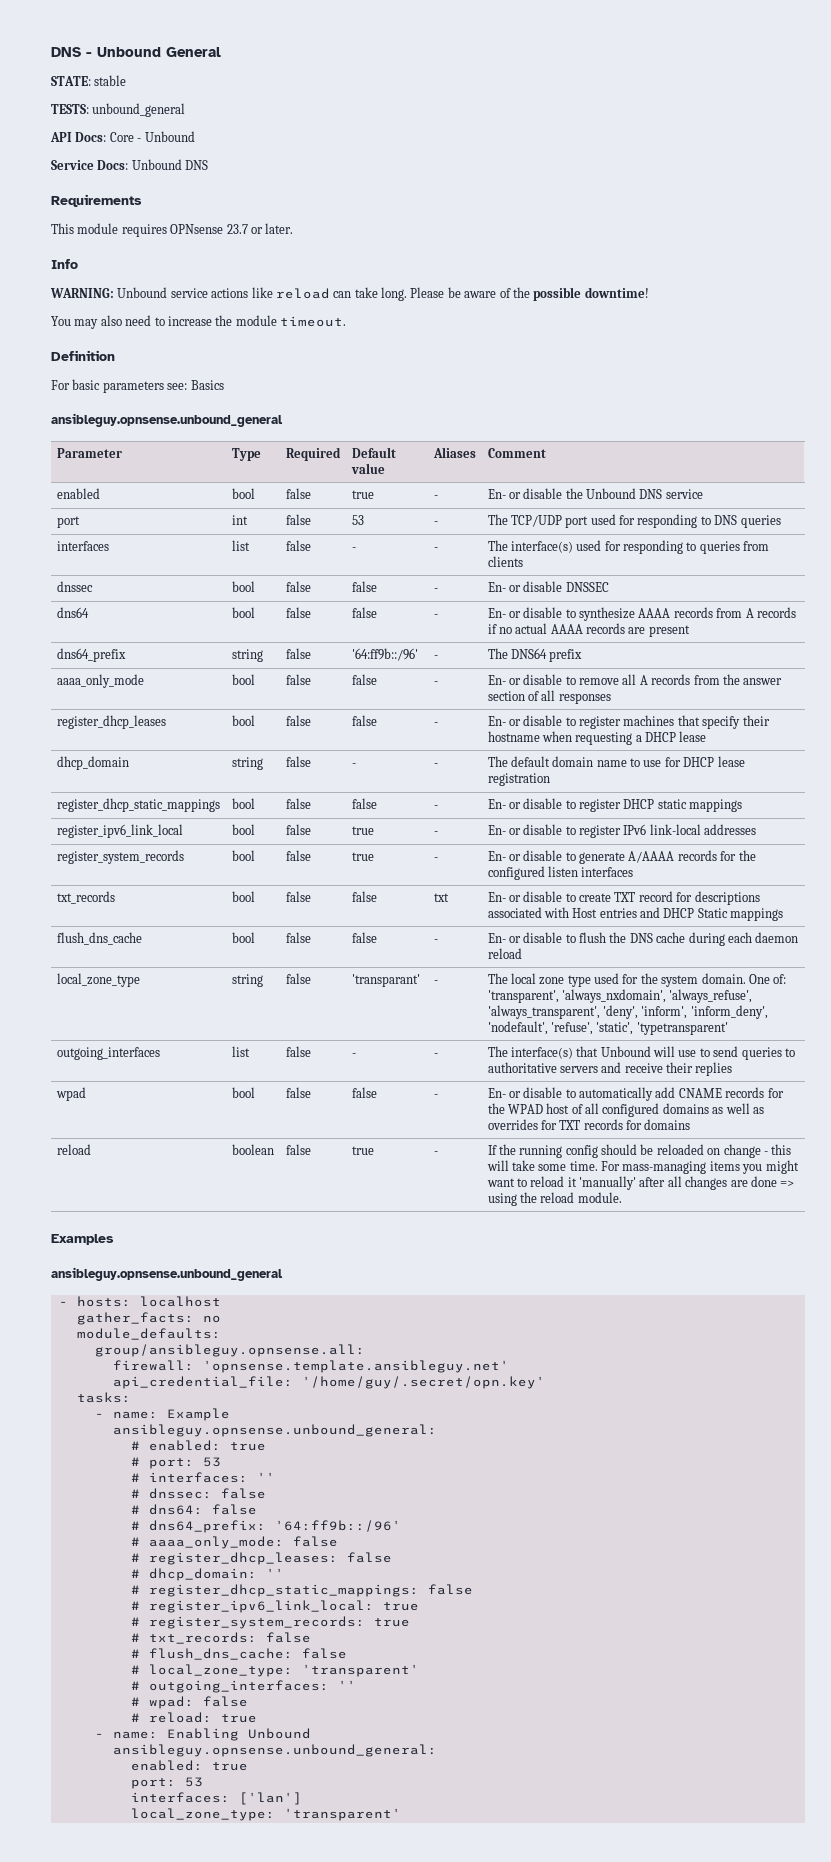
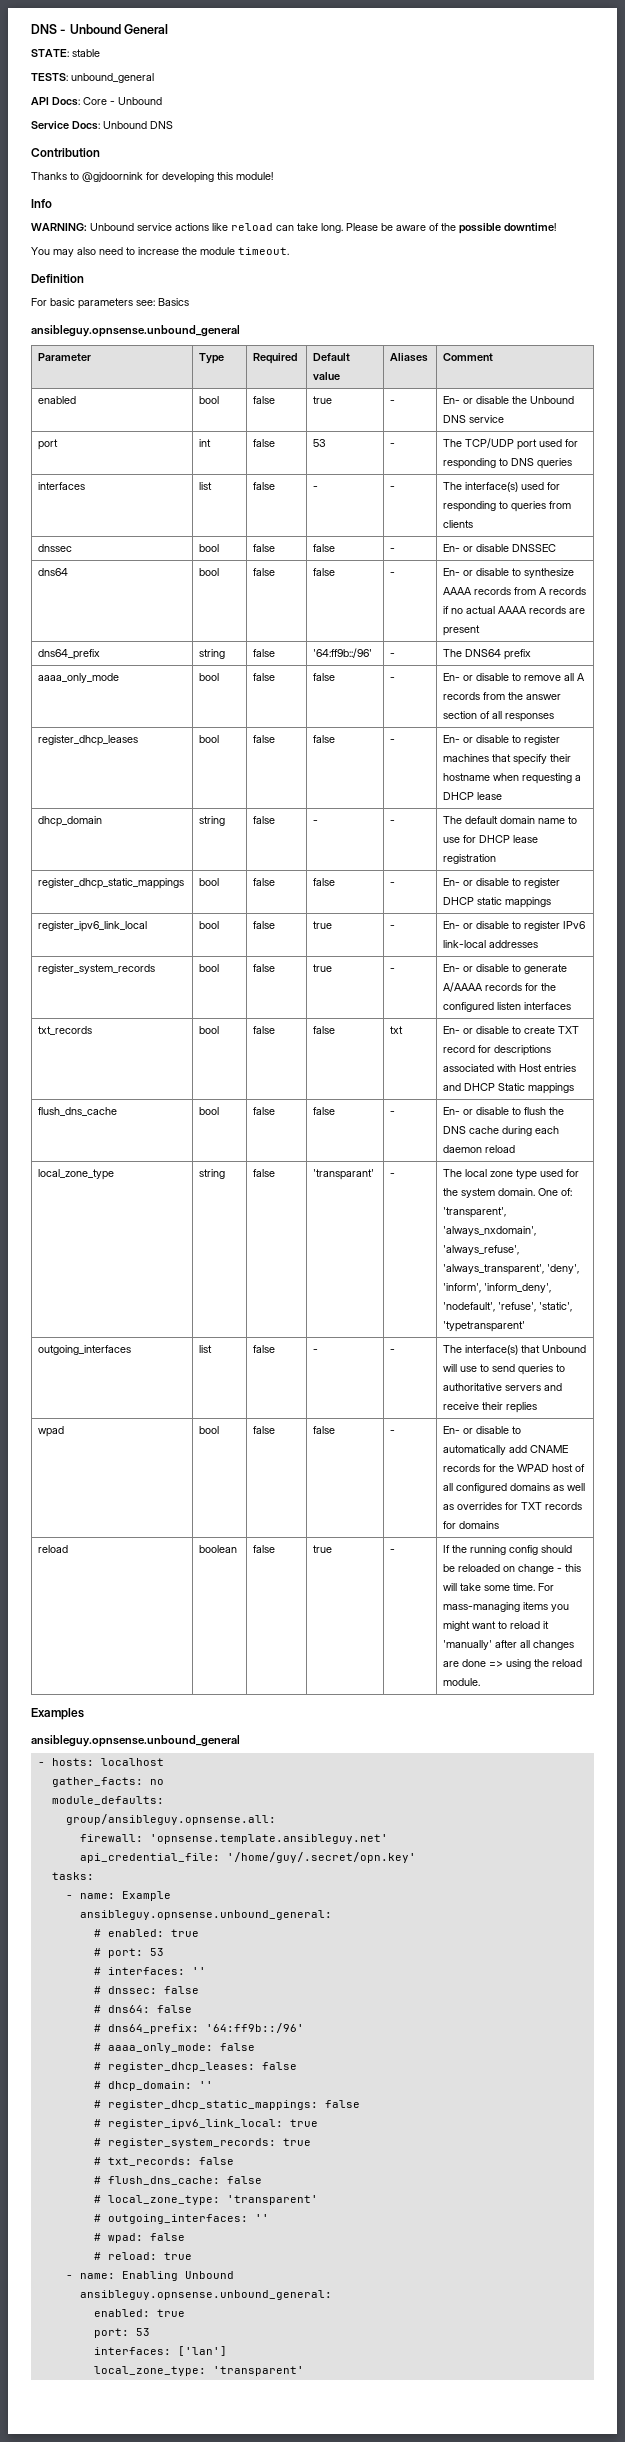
[51,194,142,207] [51,223,294,237] Requirements // This module requires OPNsense 23.7 or later. -> [31,148,100,157] [31,172,273,183] Contribution // Thanks to @gjdoornink for developing this module!

